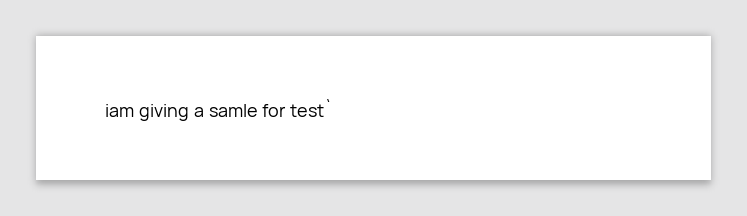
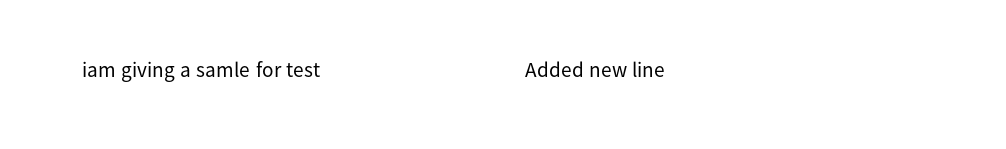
[290,99,334,117] test` -> [285,63,320,77] [525,61,666,77] test // Added new line

